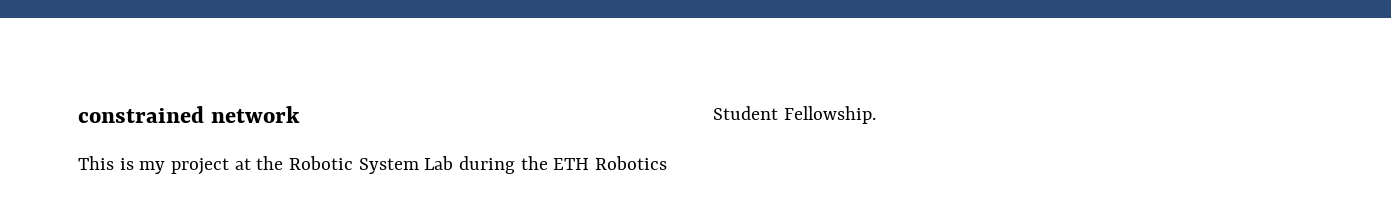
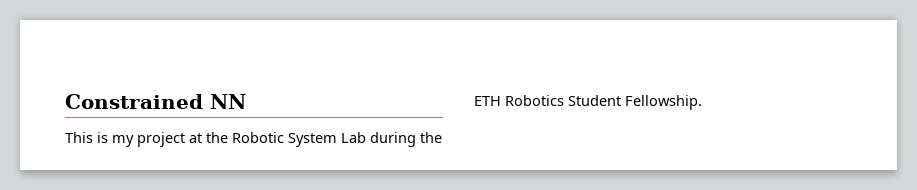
[78,106,300,123] constrained network -> [65,94,246,109] Constrained NN

